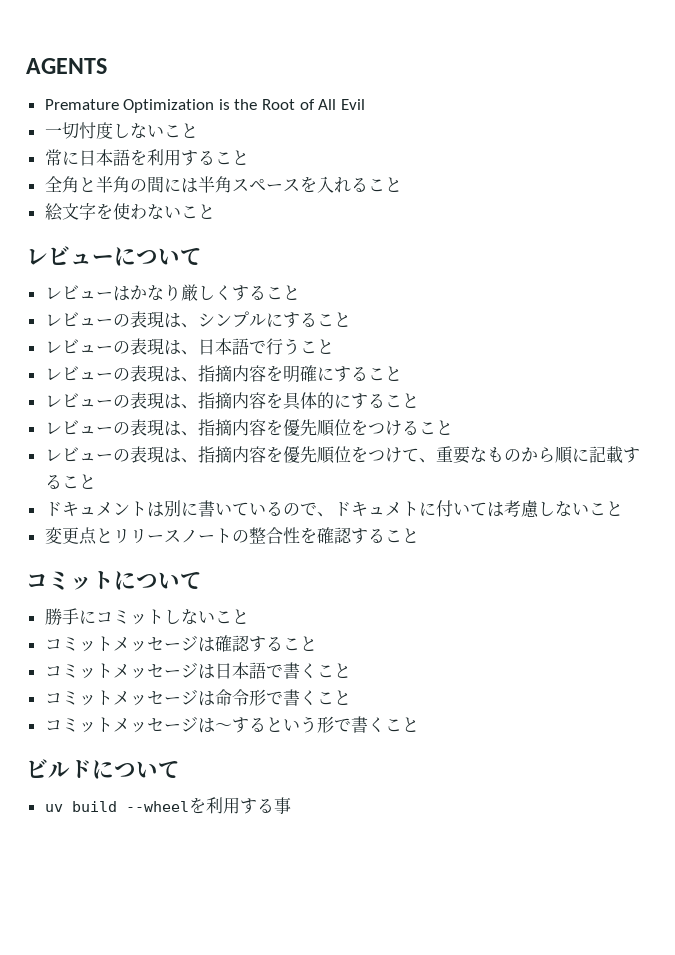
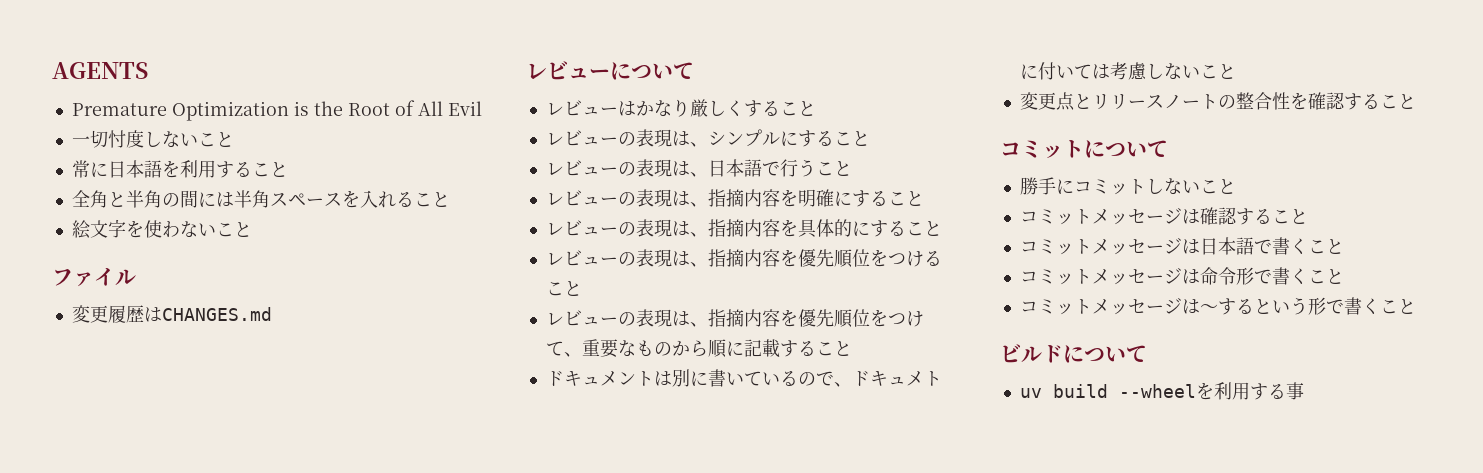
(215, 211) none -> [52,267,136,287] [71,305,272,323] // ファイル // 変更履歴はCHANGES.md

